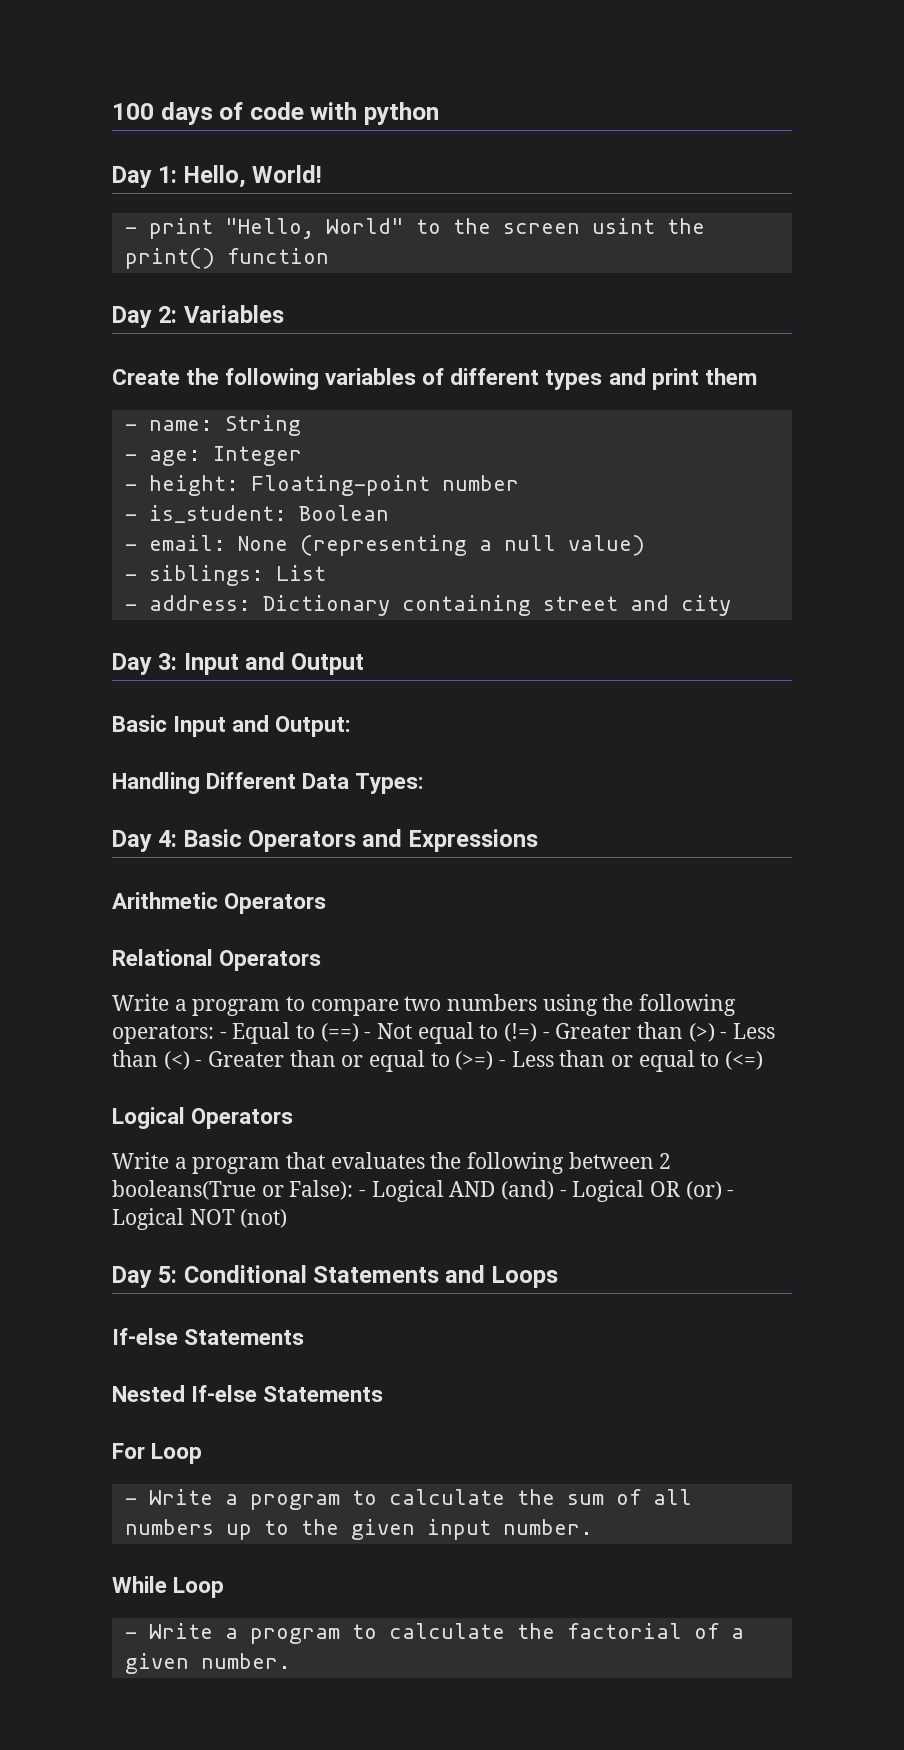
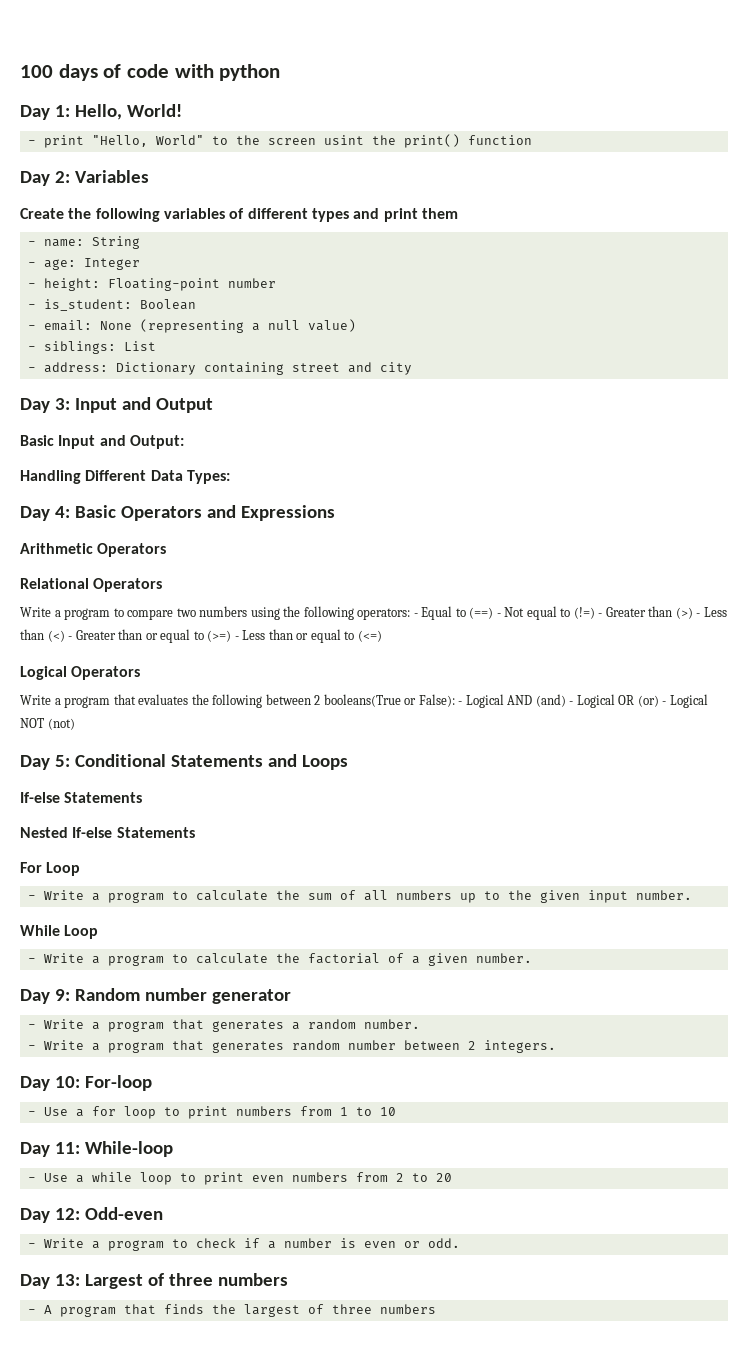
(291, 1661) none -> [20,988,291,1004] [27,1019,420,1032] [27,1040,556,1053] [20,1075,152,1091] [27,1106,396,1119] [20,1141,173,1157] [27,1172,452,1185] [20,1207,163,1223] [27,1238,460,1251] [20,1273,288,1289] [27,1304,436,1317] // Day 9: Random number generator // - Write a program that generates a random number. // - Write a program that generates random number between 2 integers. // Day 10: For-loop // - Use a for loop to print numbers from 1 to 10 // Day 11: While-loop // - Use a while loop to print even numbers from 2 to 20 // Day 12: Odd-even // - Write a program to check if a number is even or odd. // Day 13: Largest of three numbers // - A program that finds the largest of three numbers

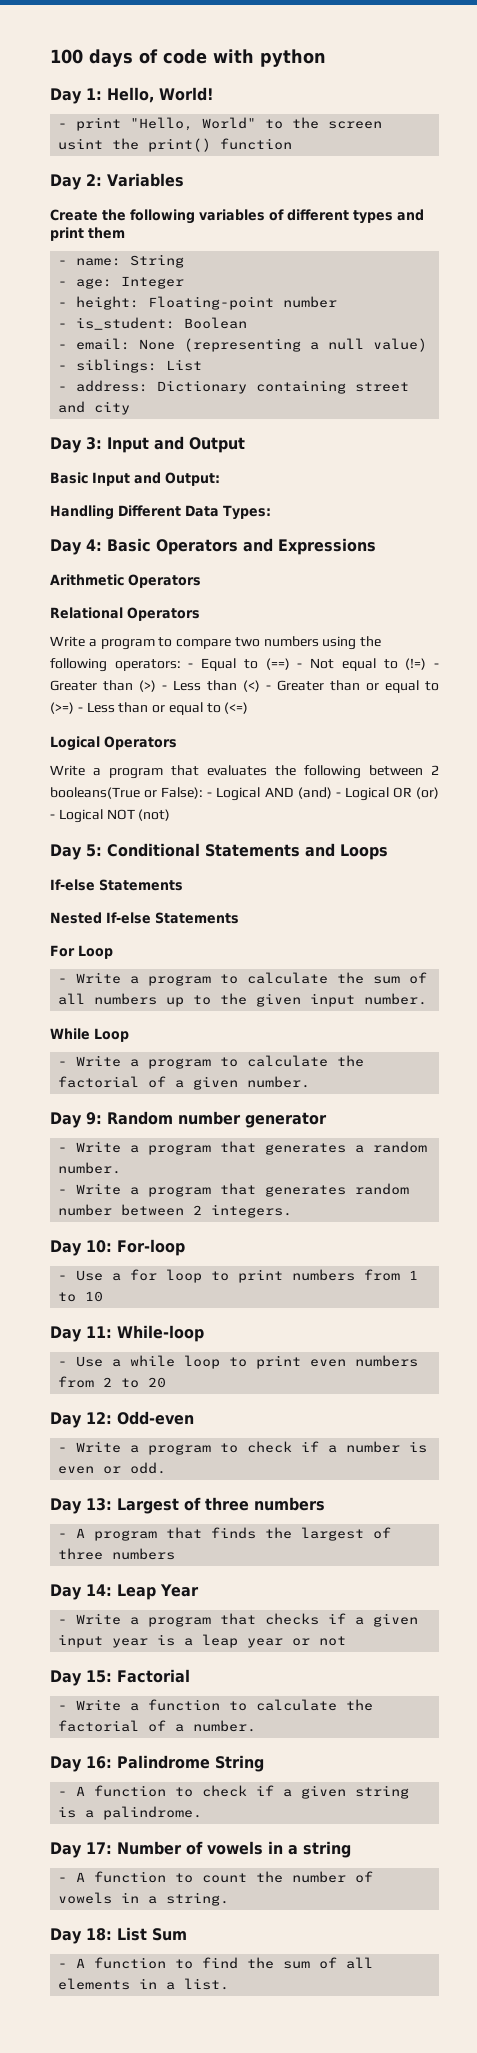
(436, 1309) none -> [50,1584,199,1600] [58,1613,419,1627] [58,1634,347,1648] [50,1669,190,1686] [58,1699,374,1711] [58,1720,257,1732] [50,1755,264,1772] [58,1785,410,1799] [58,1806,203,1820] [50,1841,351,1858] [58,1871,374,1883] [58,1892,230,1906] [50,1927,187,1944] [58,1957,374,1969] [58,1978,230,1990] // Day 14: Leap Year // - Write a program that checks if a given input year is a leap year or not // Day 15: Factorial // - Write a function to calculate the factorial of a number. // Day 16: Palindrome String // - A function to check if a given string is a palindrome. // Day 17: Number of vowels in a string // - A function to count the number of vowels in a string. // Day 18: List Sum // - A function to find the sum of all elements in a list.

